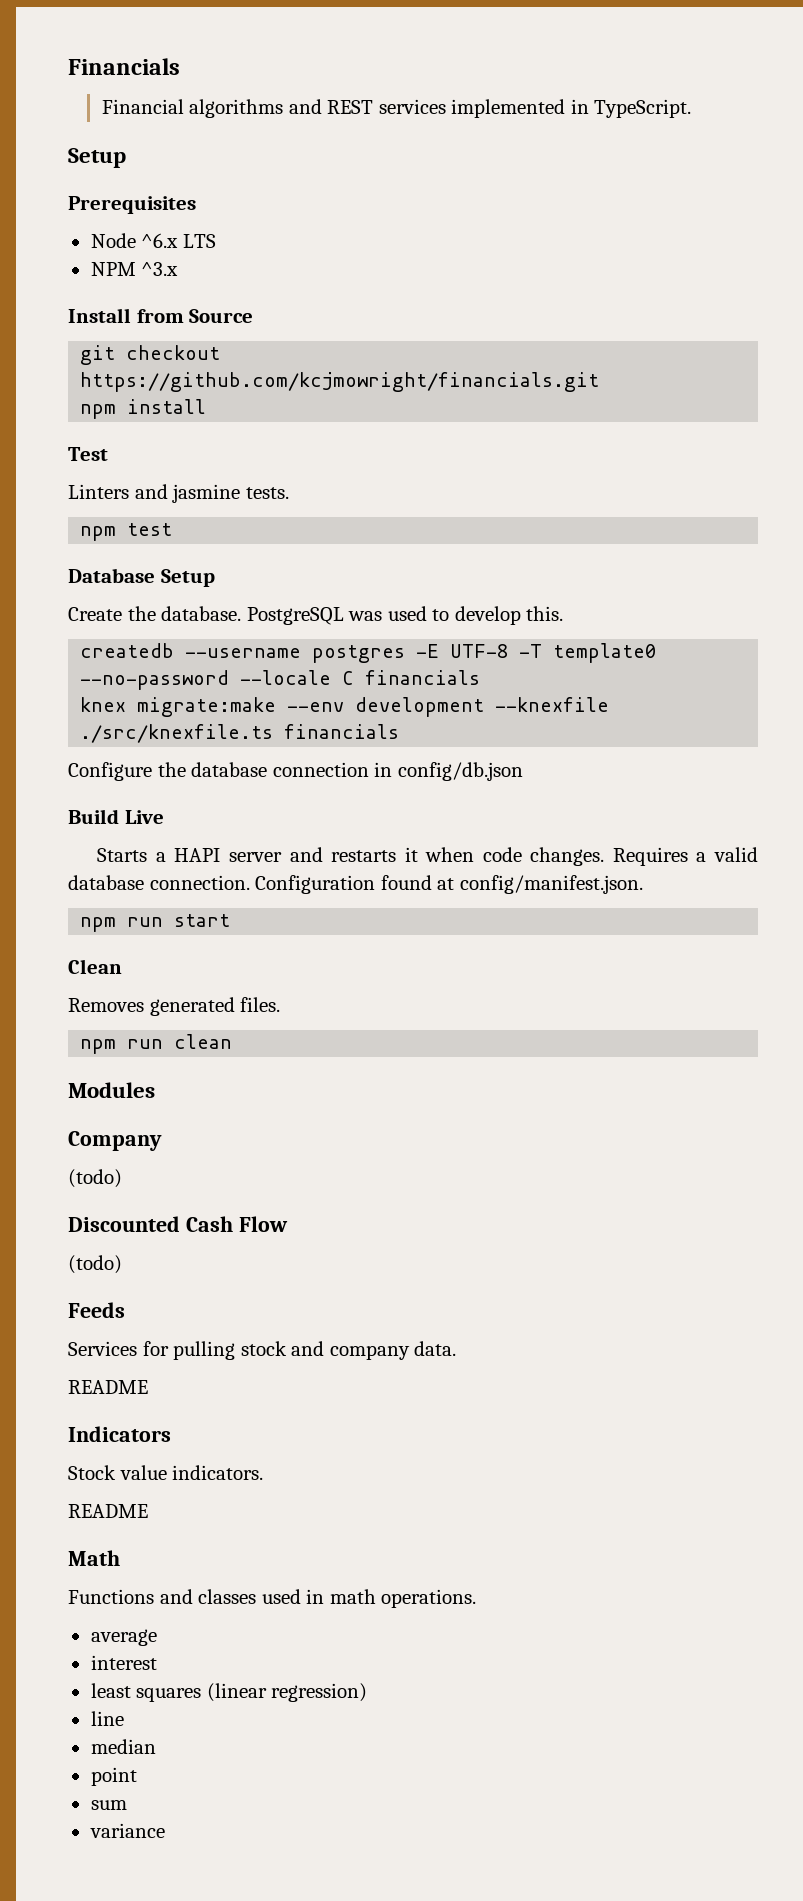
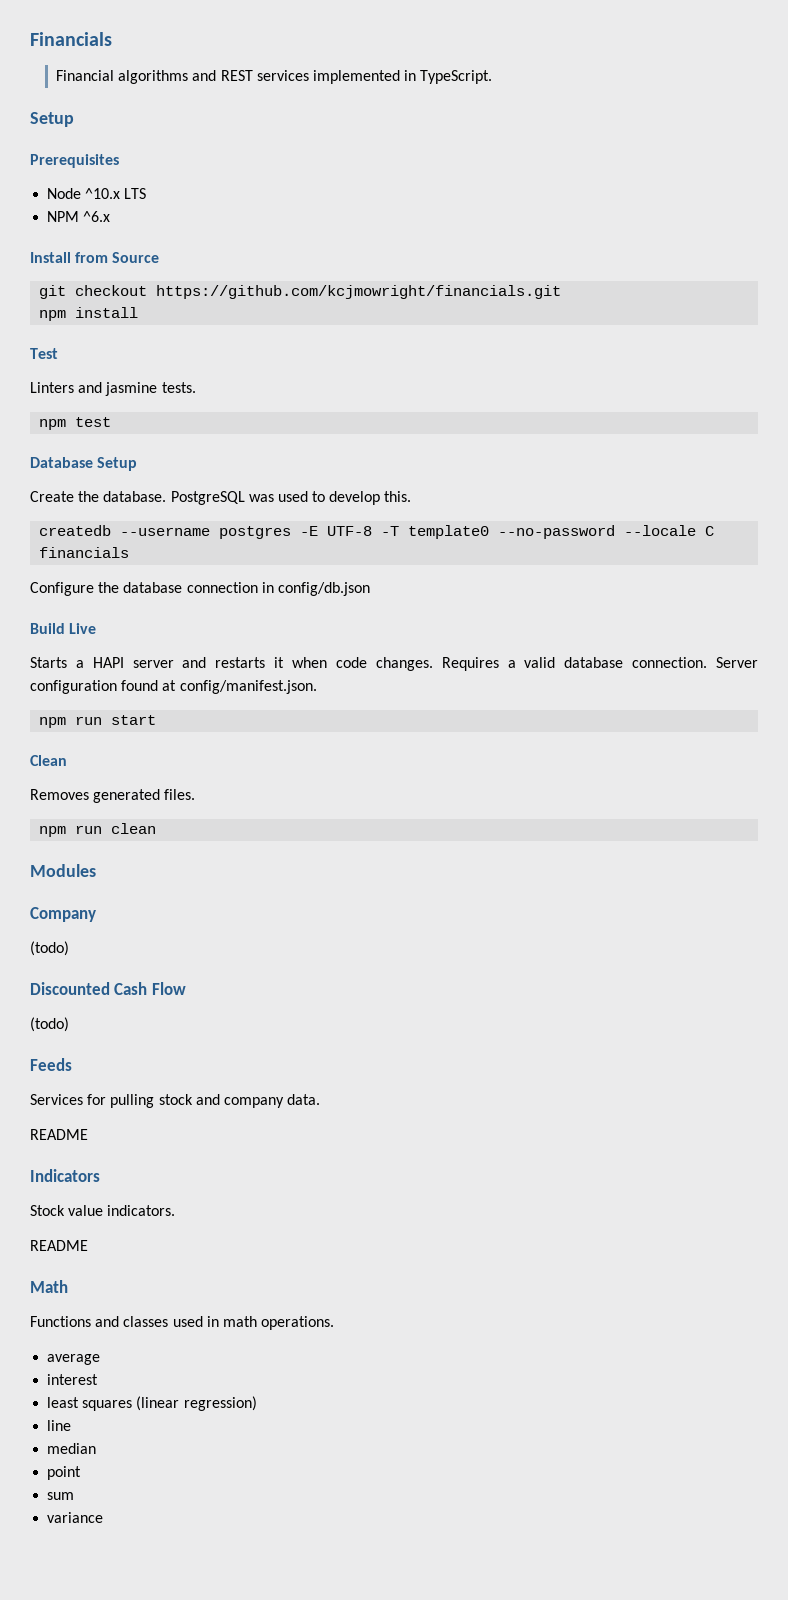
[141,233,179,248] ^6.x -> [85,188,121,199] ^10.x
[141,262,179,276] ^3.x -> [83,211,111,222] ^6.x
[80,697,610,717] [80,724,400,743] // knex migrate:make --env development --knexfile ./src/knexfile.ts financials -> (130, 552) none
[255,875,376,894] Configuration -> [716,657,759,668] [30,680,117,694] Server configuration

